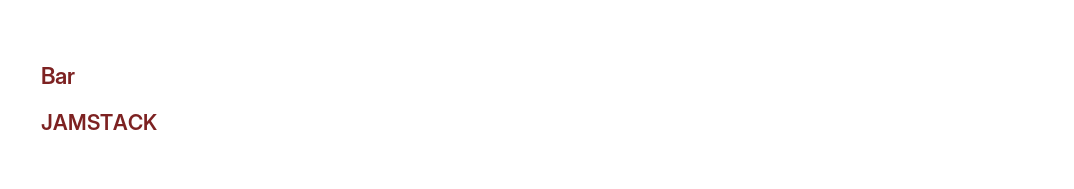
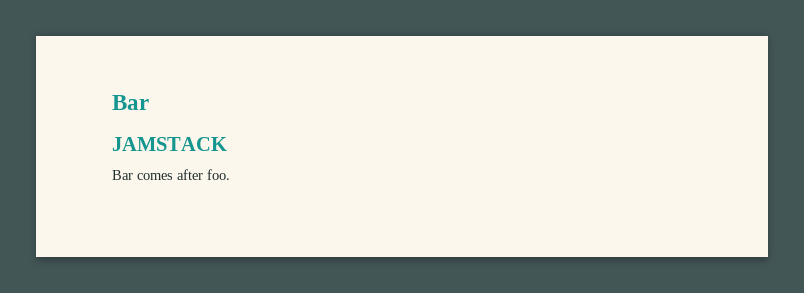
(157, 122) none -> [112,169,230,180] // Bar comes after foo.

